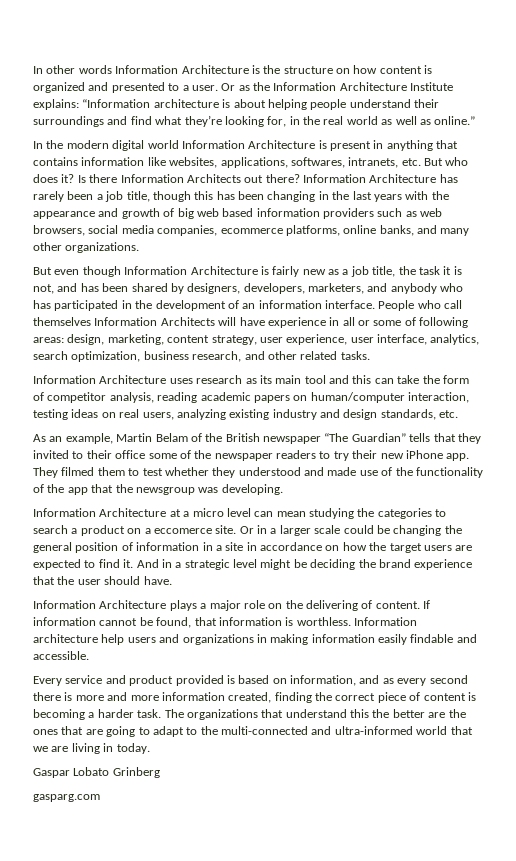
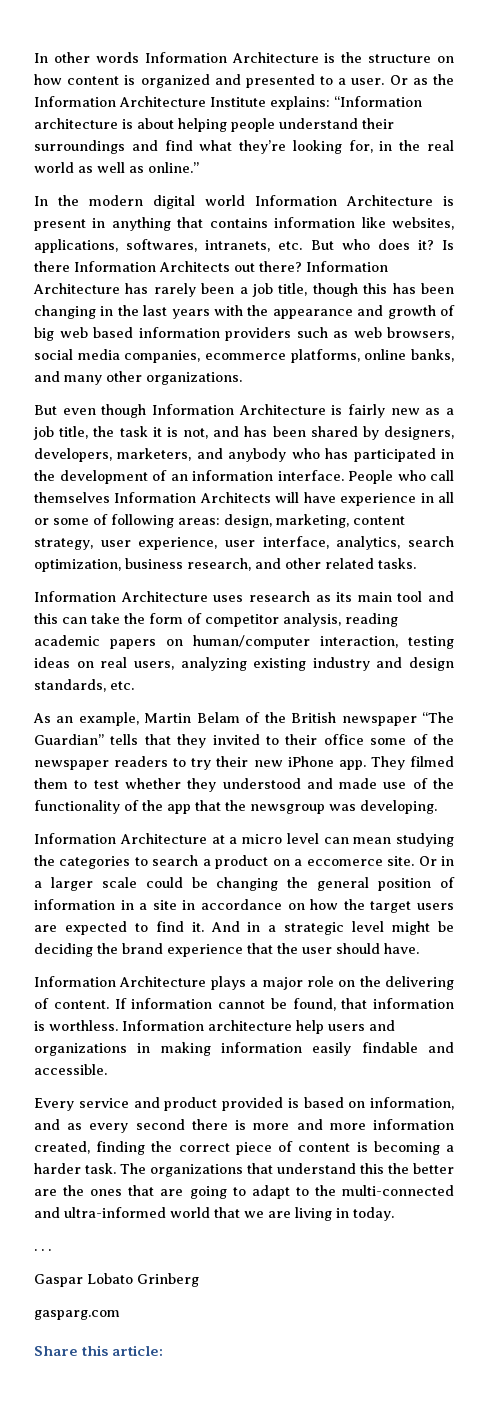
(150, 748) none -> [34,1249,51,1251] // . . .
(100, 798) none -> [34,1345,164,1356] // Share this article:

